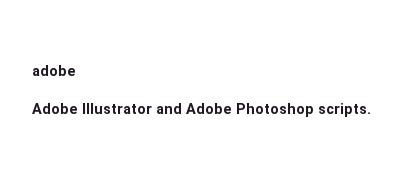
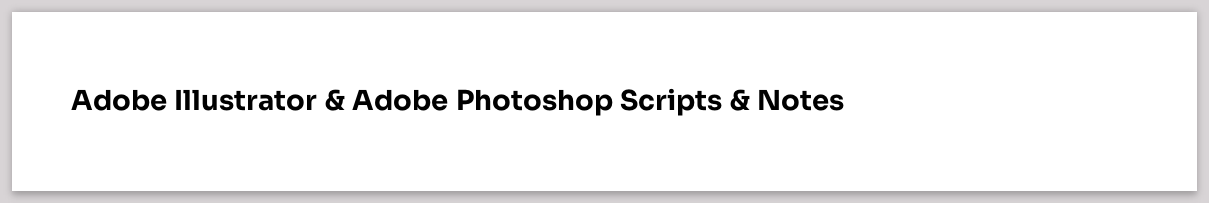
[32,65,76,76] adobe // -> (71, 100) none
[156,103,182,114] and -> [324,89,345,111] &
[318,103,371,117] scripts. -> [620,88,844,116] Scripts & Notes

